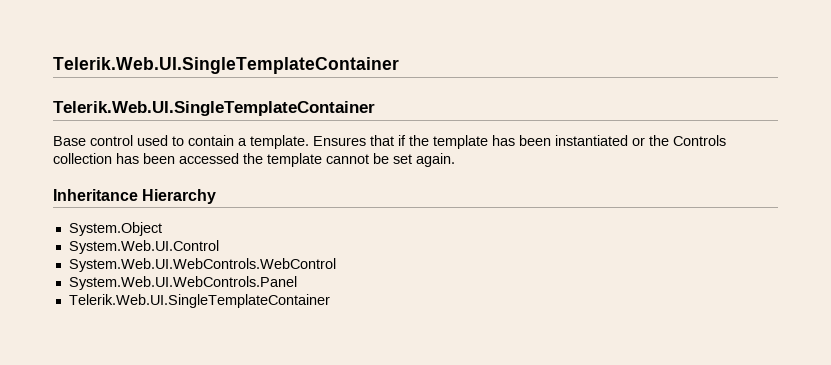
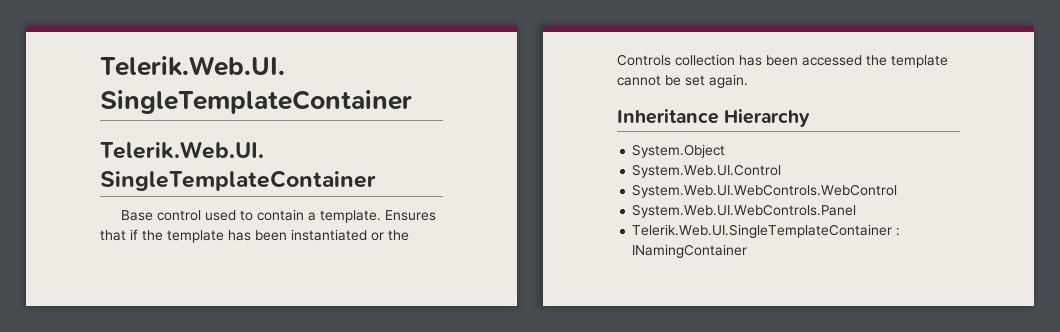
(330, 301) none -> [896,227,901,236] [632,244,748,258] : INamingContainer

